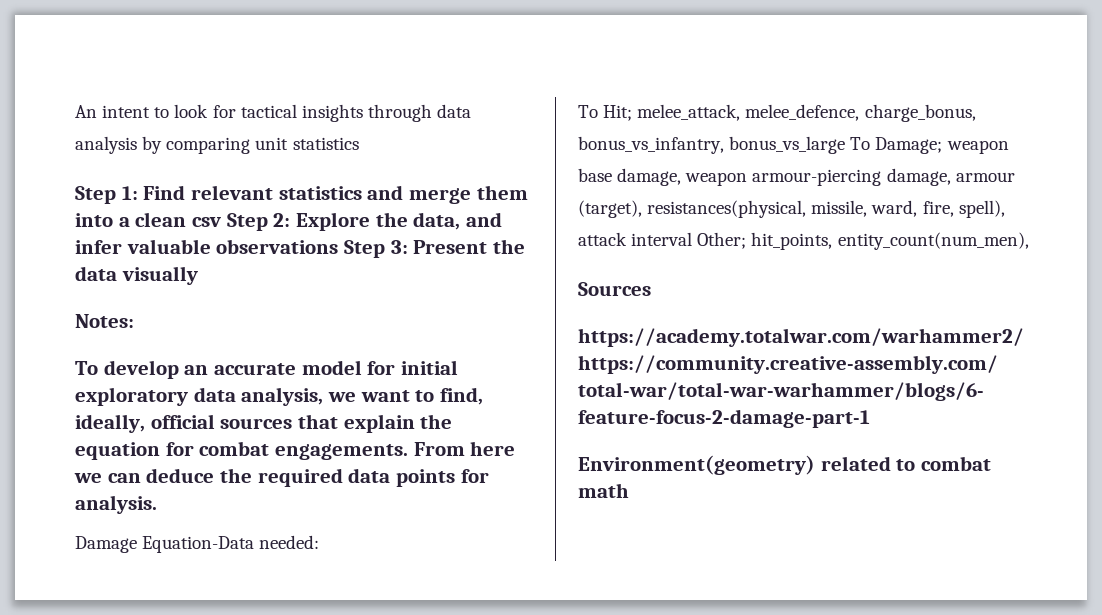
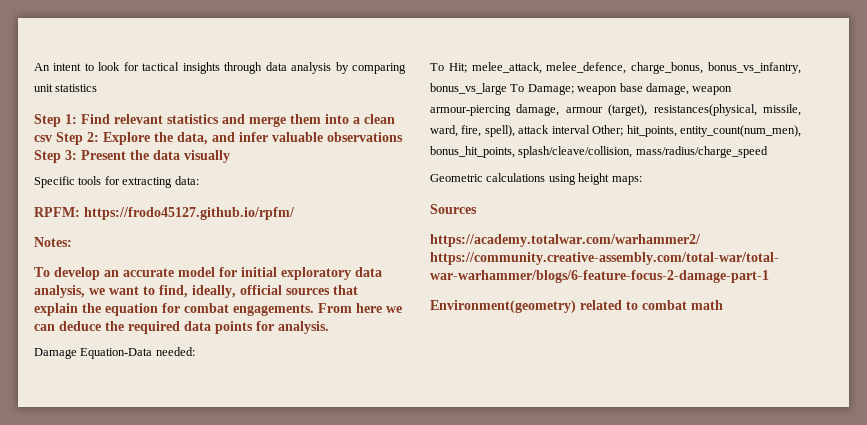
(198, 275) none -> [34,176,199,188] [34,207,295,220] // Specific tools for extracting data: // RPFM: https://frodo45127.github.io/rpfm/
(1029, 241) none -> [430,146,768,158] [430,173,642,185] bonus_hit_points, splash/cleave/collision, mass/radius/charge_speed // Geometric calculations using height maps:

